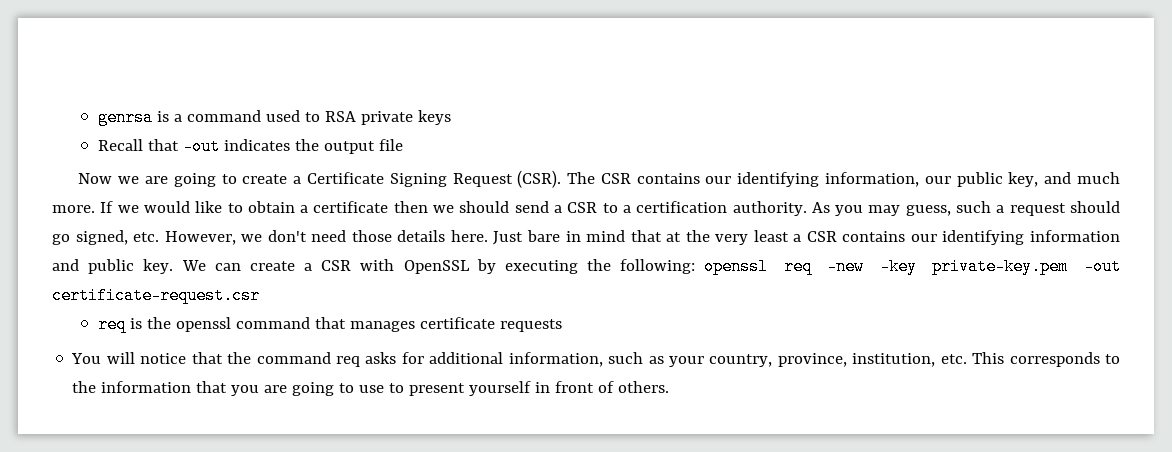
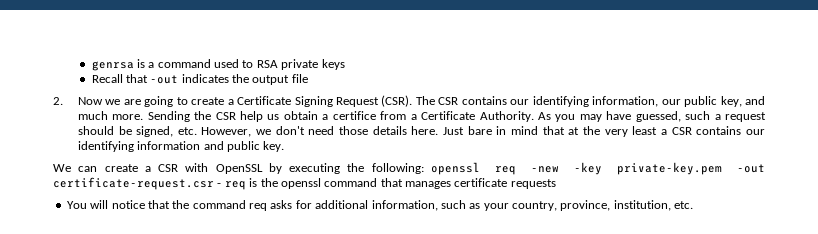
(403, 145) none -> [53,97,63,105] 2.
[100,201,807,216] If we would like to obtain a certificate then we should send a CSR to a certification authority. -> [147,111,534,122] Sending the CSR help us obtain a certifice from a Certificate Authority.
[905,205,951,216] guess, -> [606,111,681,122] have guessed,
[52,234,70,245] go -> [118,126,132,135] be
(174, 266) none -> (285, 146) //
(260, 295) // -> [217,183,222,187] -
[972,352,1120,367] [72,381,670,396] This corresponds to the information that you are going to use to present yourself in front of others. -> (694, 205) none

